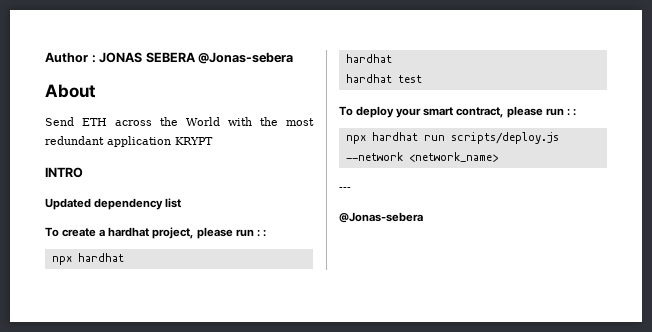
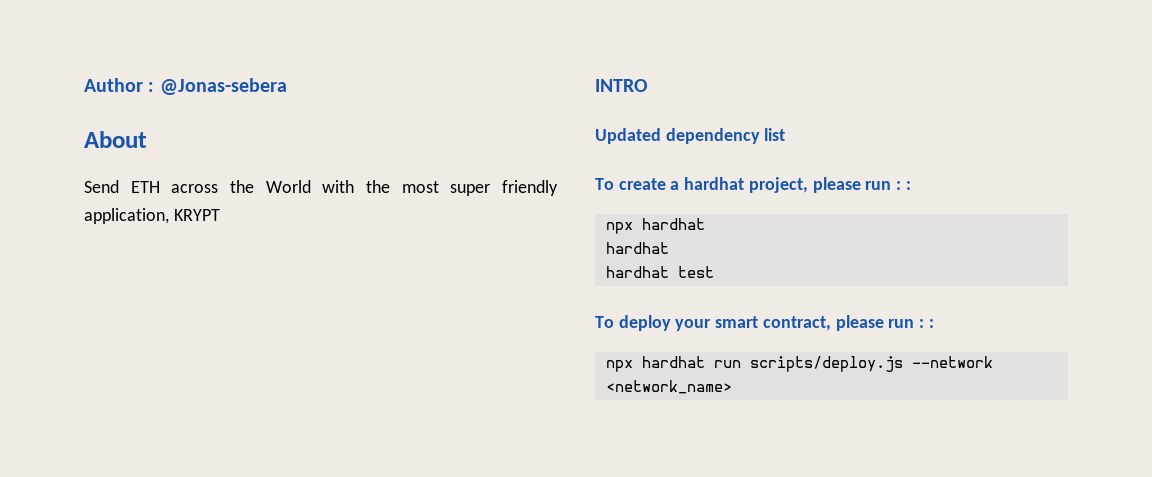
[99,52,196,63] JONAS SEBERA -> (155, 87) none
[45,136,171,147] redundant application -> [450,180,558,196] [84,208,169,224] super friendly application,
[339,187,351,190] [339,212,423,223] // --- // @Jonas-sebera -> (732, 387) none

